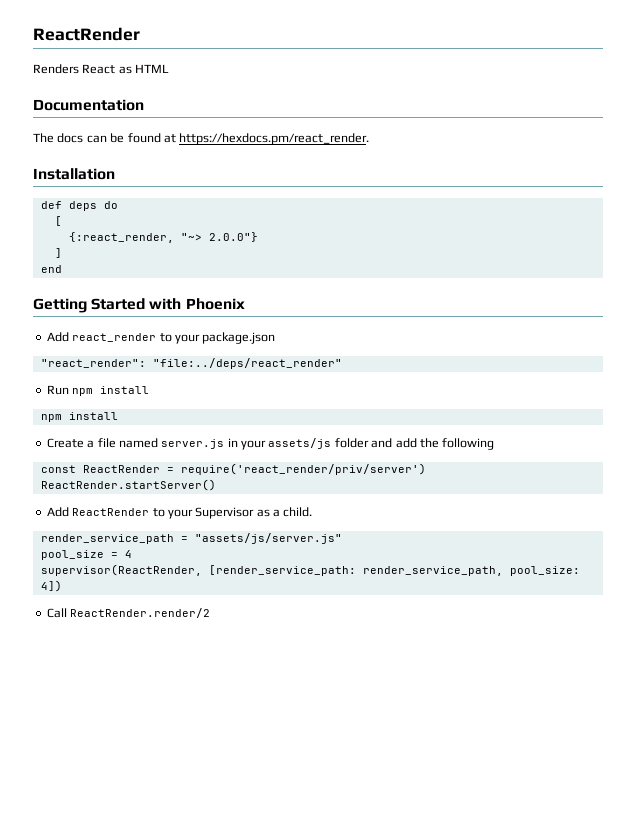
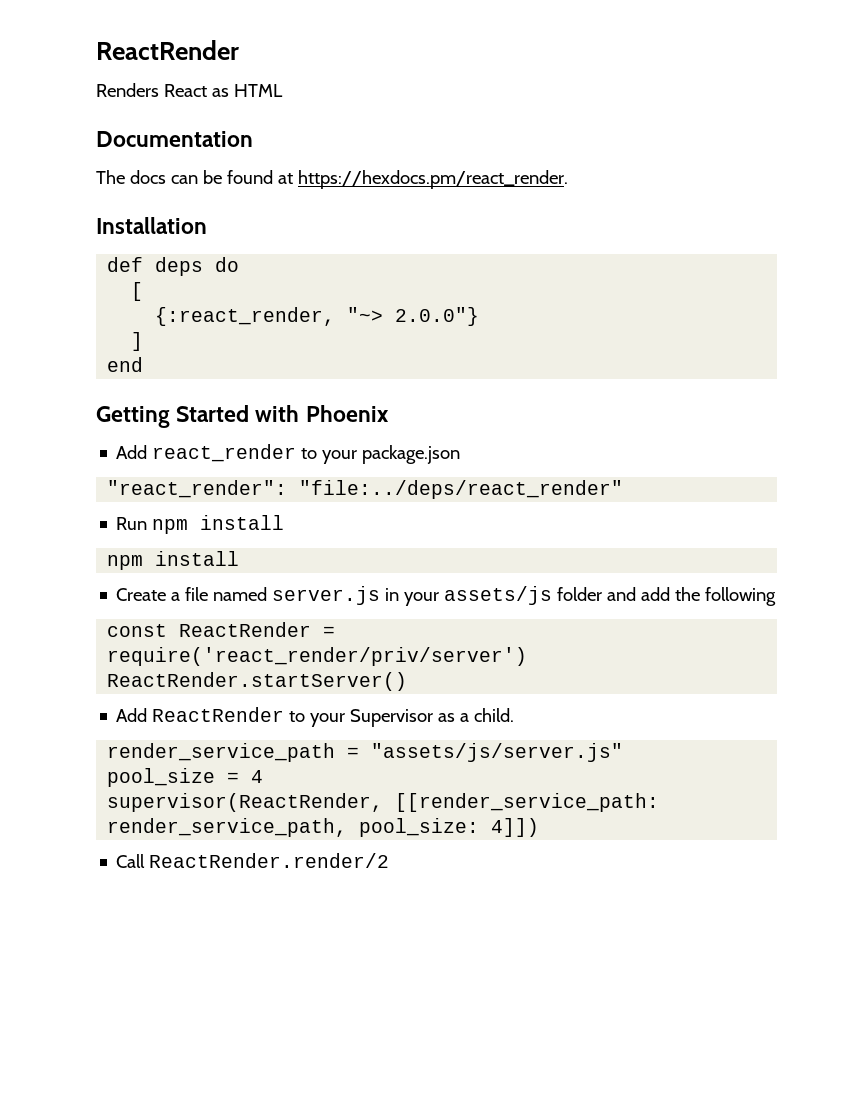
[208,565,356,576] [render_service_path: -> [395,793,660,812] [[render_service_path:
[40,580,62,592] 4]) -> [491,818,540,837] 4]])

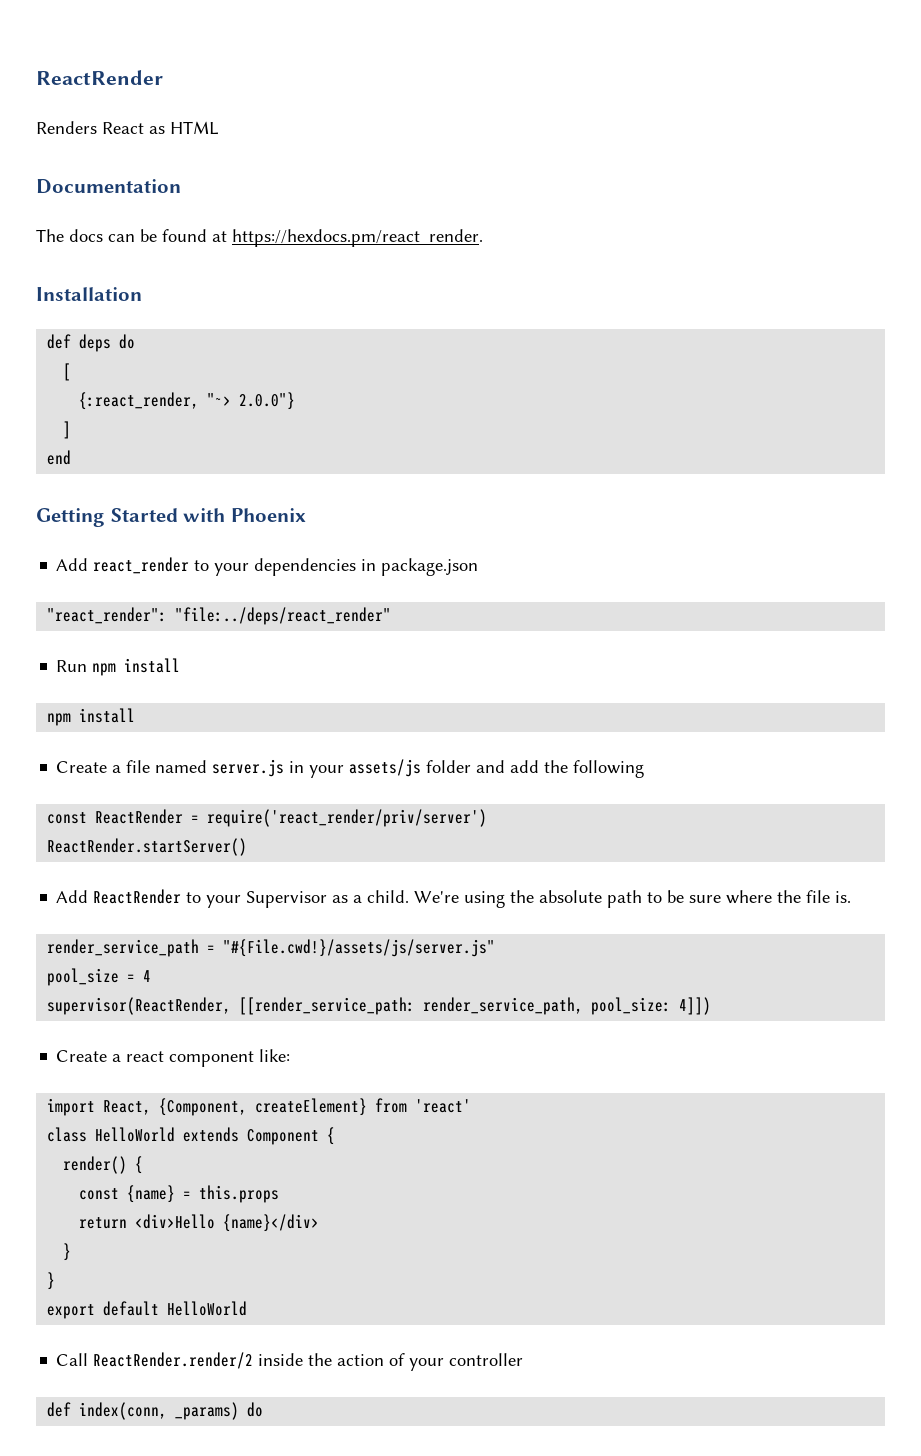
(358, 457) none -> [254,558,377,576] dependencies in
(515, 715) none -> [414,890,852,908] We're using the absolute path to be sure where the file is.
[371,743,624,762] "assets/js/server.js" -> [223,939,496,957] "#{File.cwd!}/assets/js/server.js"
[116,853,390,868] Call ReactRender.render/2 -> [56,1049,291,1067] [47,1098,472,1116] [47,1127,336,1145] [63,1156,144,1174] [79,1185,280,1203] [79,1214,320,1232] [63,1243,72,1261] [47,1272,56,1290] [47,1301,248,1319] [56,1352,524,1371] [47,1402,264,1420] Create a react component like: // import React, {Component, createElement} from 'react' // class HelloWorld extends Component { // render() { // const {name} = this.props // return <div>Hello {name}</div> // } // } // export default HelloWorld // Call ReactRender.render/2 inside the action of your controller // def index(conn, _params) do

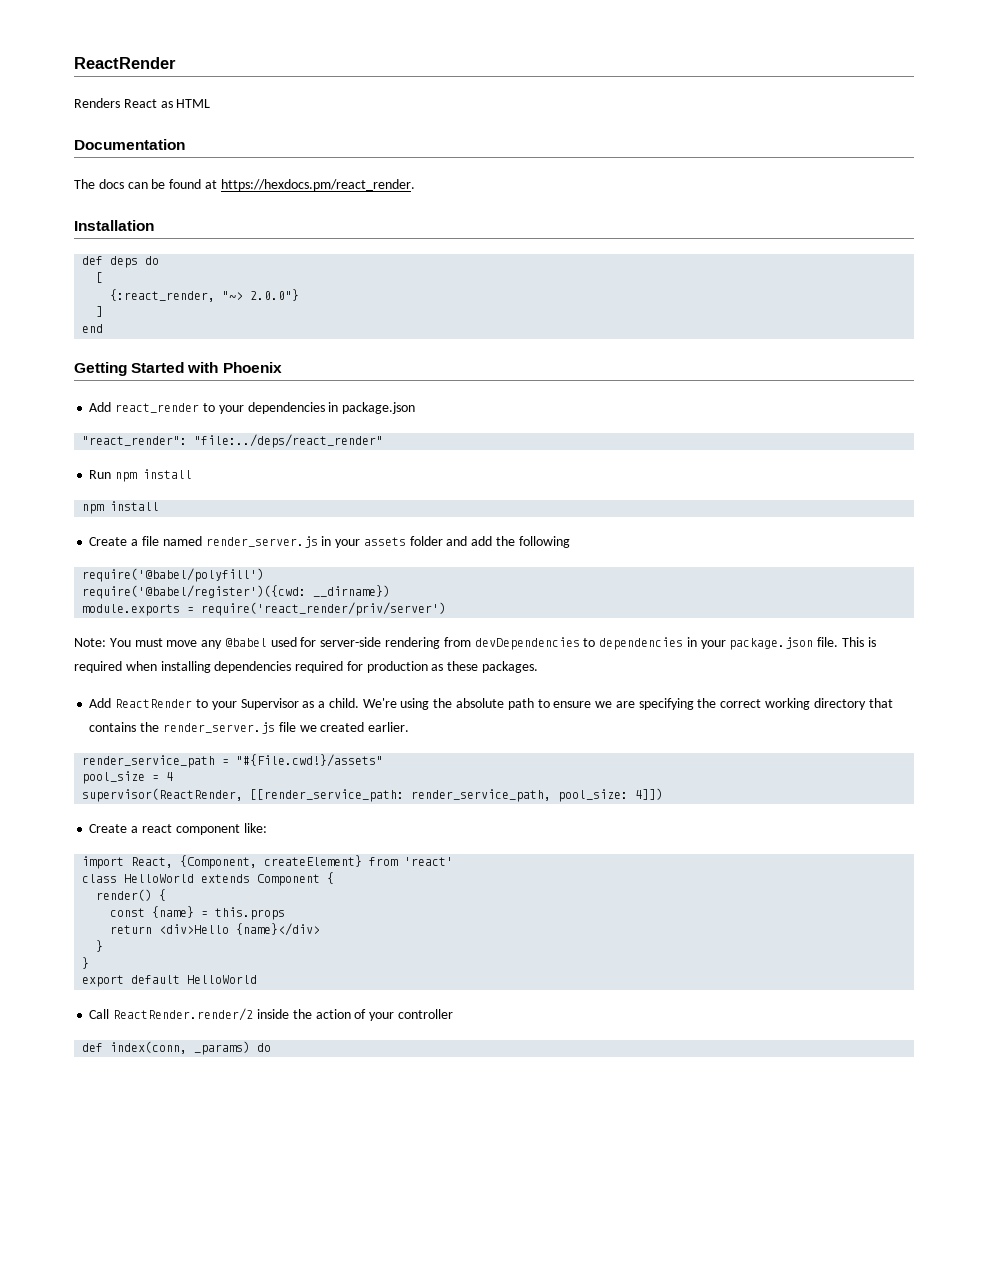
[212,759,422,778] server.js in your assets/js -> [205,536,406,548] render_server.js in your assets
[47,809,488,827] [47,838,248,856] const ReactRender = require('react_render/priv/server') // ReactRender.startServer() -> [82,568,265,582] [82,585,391,599] [82,602,447,616] [74,637,876,650] [74,661,539,673] require('@babel/polyfill') // require('@babel/register')({cwd: __dirname}) // module.exports = require('react_render/priv/server') // Note: You must move any @babel used for server-side rendering from devDependencies to dependencies in your package.json file. This is required when installing dependencies required for production as these packages.
[667,890,852,904] be sure where the file is. -> [553,698,893,710] [89,722,410,734] ensure we are specifying the correct working directory that contains the render_server.js file we created earlier.
[223,939,496,957] "#{File.cwd!}/assets/js/server.js" -> [236,754,384,767] "#{File.cwd!}/assets"

